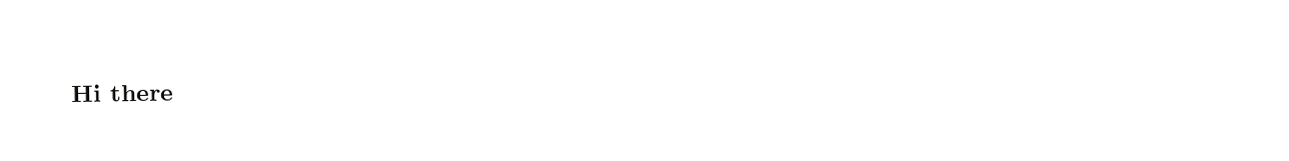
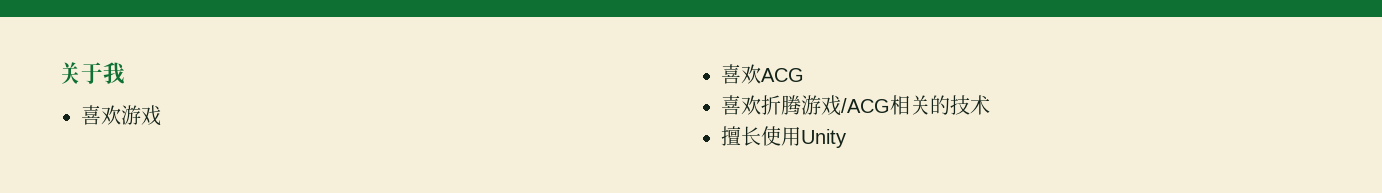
[71,84,174,103] Hi there -> [59,62,125,84] [81,105,161,126] [721,64,804,84] [721,95,990,116] [721,126,846,148] 关于我 // 喜欢游戏 // 喜欢ACG // 喜欢折腾游戏/ACG相关的技术 // 擅长使用Unity

